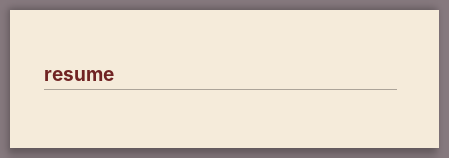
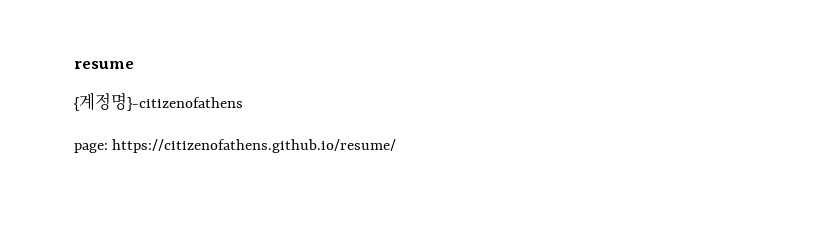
(114, 75) none -> [74,92,243,111] [74,139,397,153] // {계정명}-citizenofathens // page: https://citizenofathens.github.io/resume/

